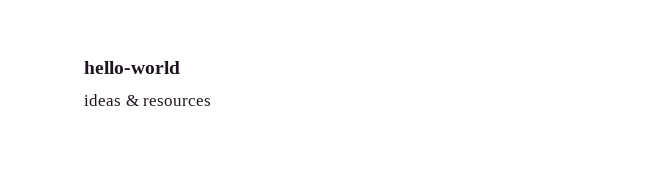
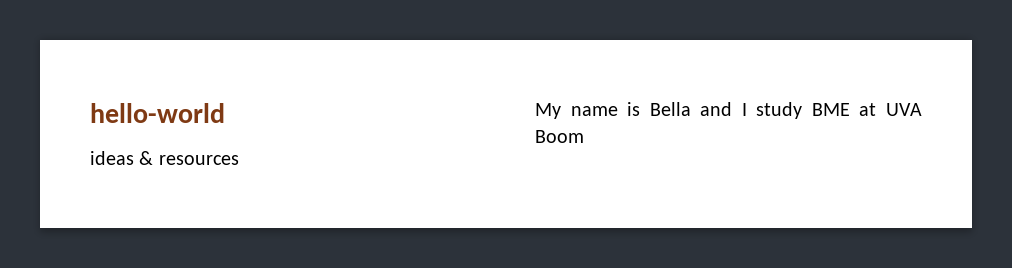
(212, 102) none -> [535,102,922,119] [535,130,584,143] // My name is Bella and I study BME at UVA Boom

